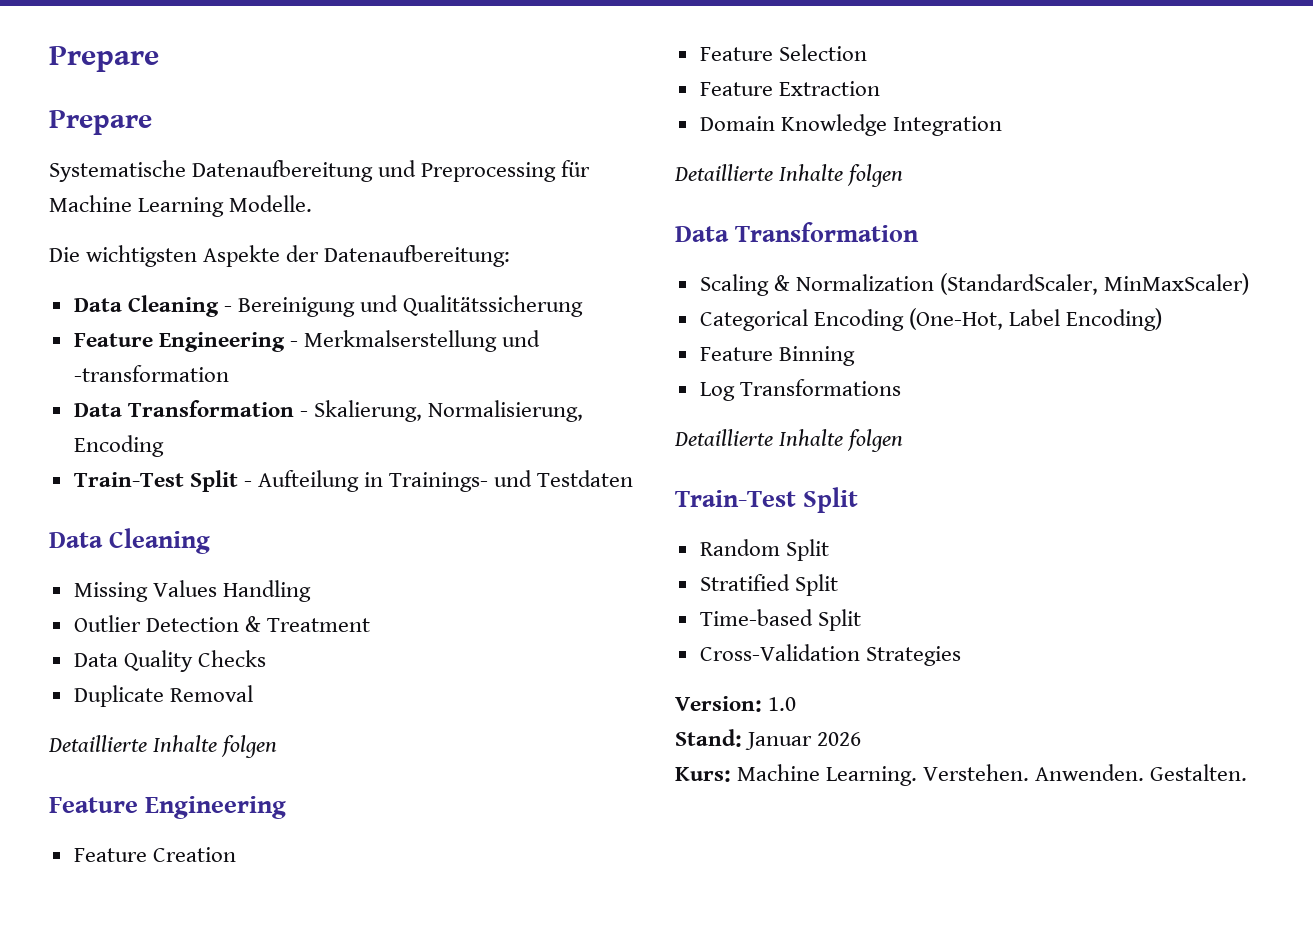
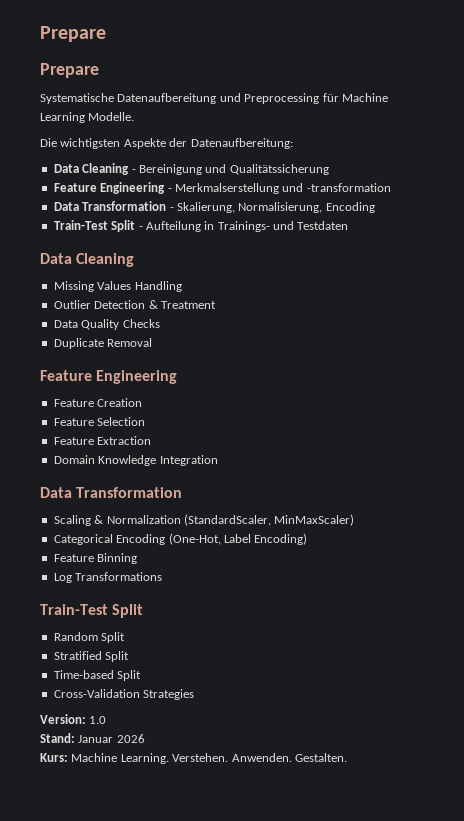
[48,735,278,758] // Detaillierte Inhalte folgen -> (153, 342) none
[674,164,904,187] // Detaillierte Inhalte folgen -> (218, 460) none
[674,429,904,452] // Detaillierte Inhalte folgen -> (163, 576) none

